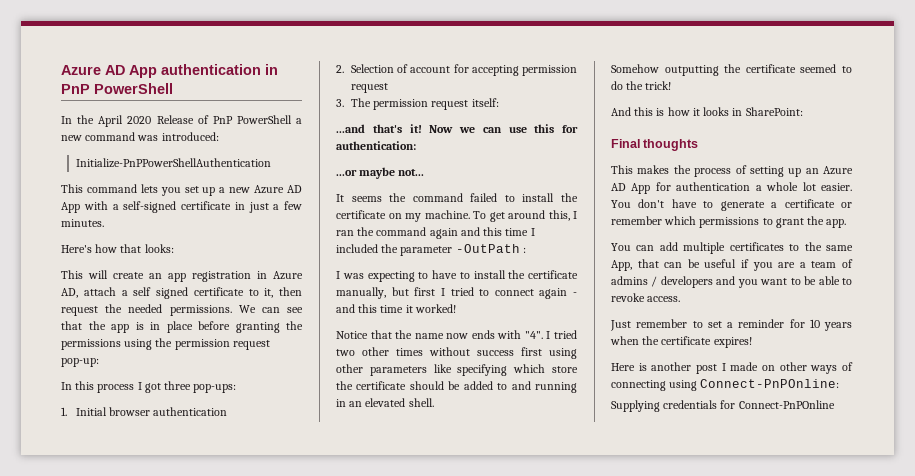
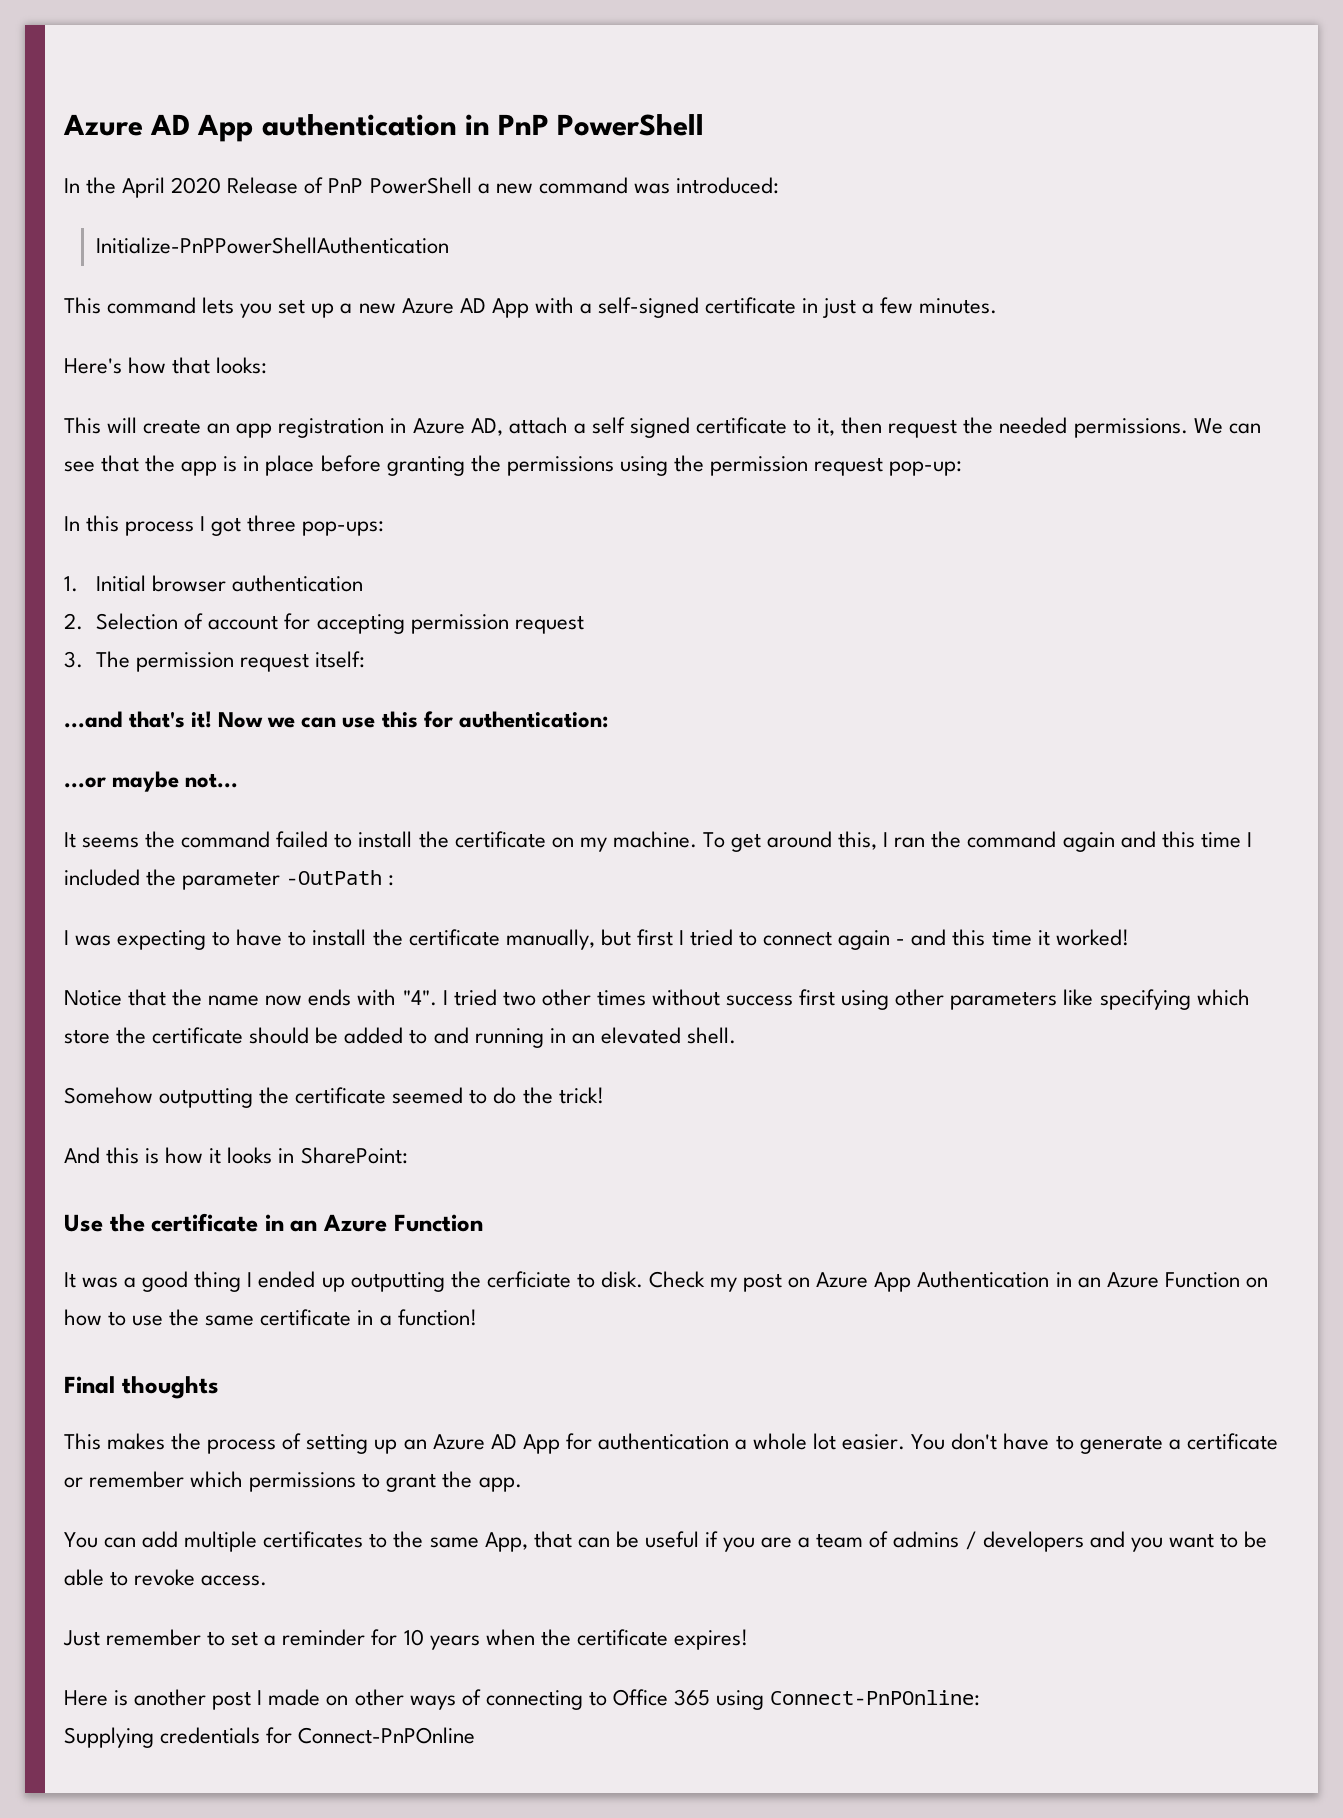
(803, 111) none -> [64,1213,483,1232] [64,1271,1268,1292] [64,1309,477,1326] // Use the certificate in an Azure Function // It was a good thing I ended up outputting the cerficiate to disk. Check my post on Azure App Authentication in an Azure Function on how to use the same certificate in a function!
(666, 385) none -> [588,1689,710,1706] to Office 365

